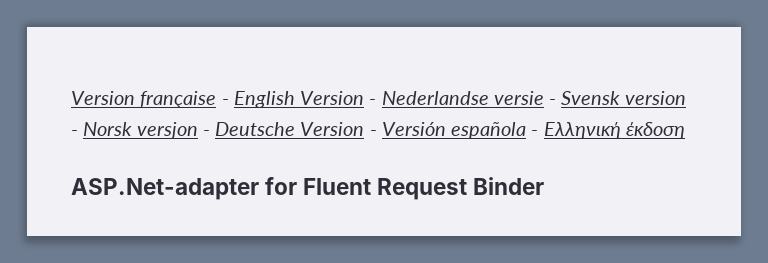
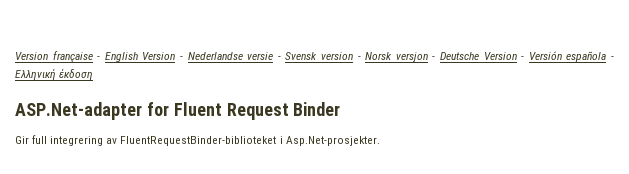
(545, 186) none -> [15,135,380,146] // Gir full integrering av FluentRequestBinder-biblioteket i Asp.Net-prosjekter.

